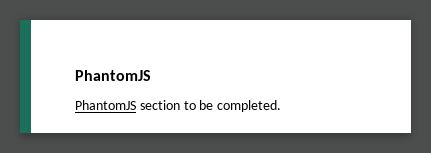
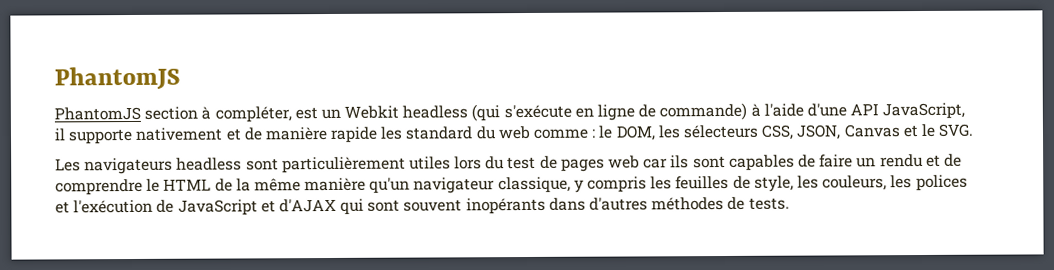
[183,100,282,112] to be completed. -> [201,102,966,123] [54,123,975,145] [55,153,962,175] [55,174,968,196] [55,196,790,216] à compléter, est un Webkit headless (qui s'exécute en ligne de commande) à l'aide d'une API JavaScript, il supporte nativement et de manière rapide les standard du web comme : le DOM, les sélecteurs CSS, JSON, Canvas et le SVG. // Les navigateurs headless sont particulièrement utiles lors du test de pages web car ils sont capables de faire un rendu et de comprendre le HTML de la même manière qu'un navigateur classique, y compris les feuilles de style, les couleurs, les polices et l'exécution de JavaScript et d'AJAX qui sont souvent inopérants dans d'autres méthodes de tests.

